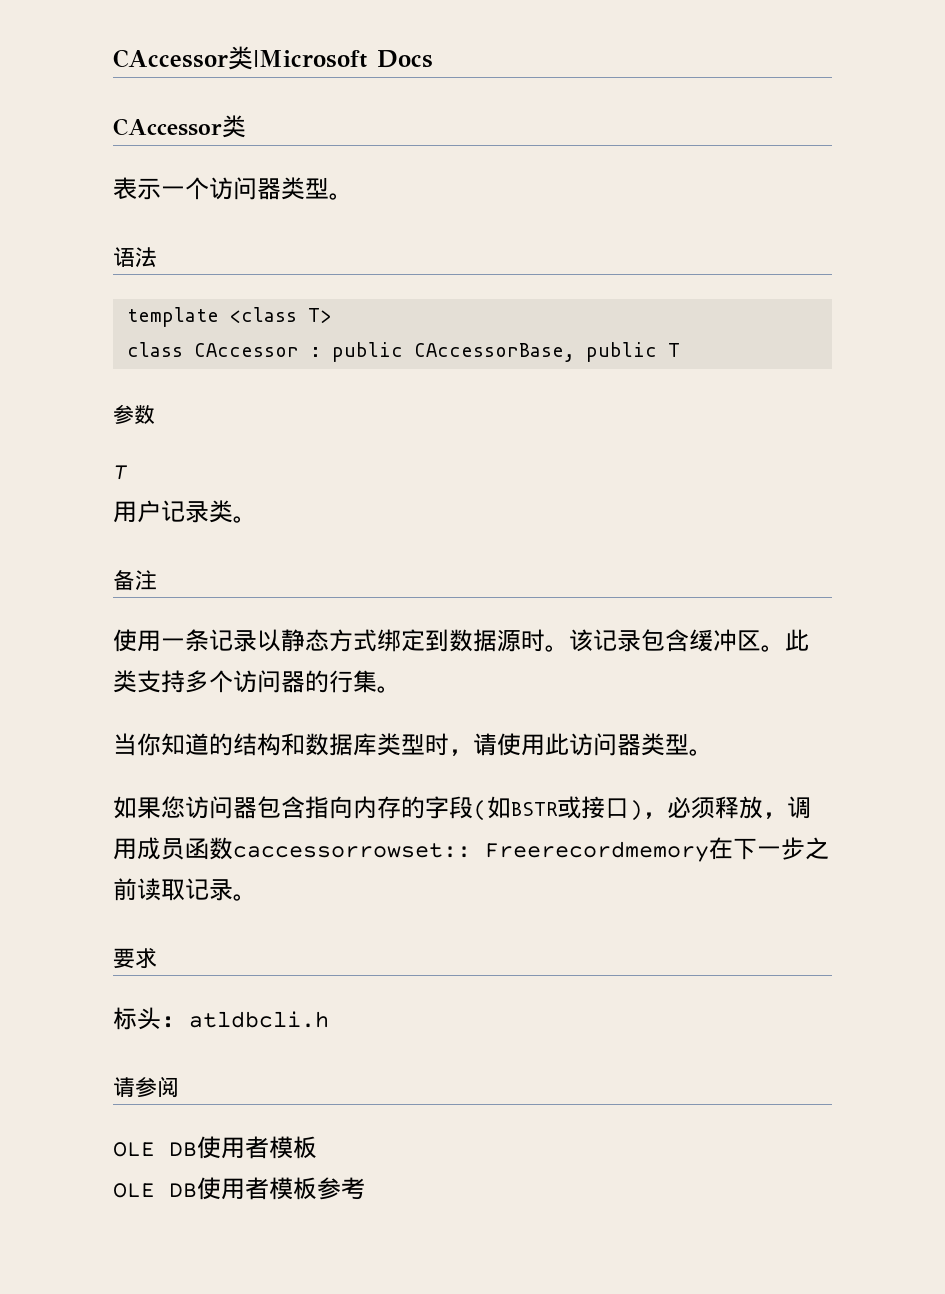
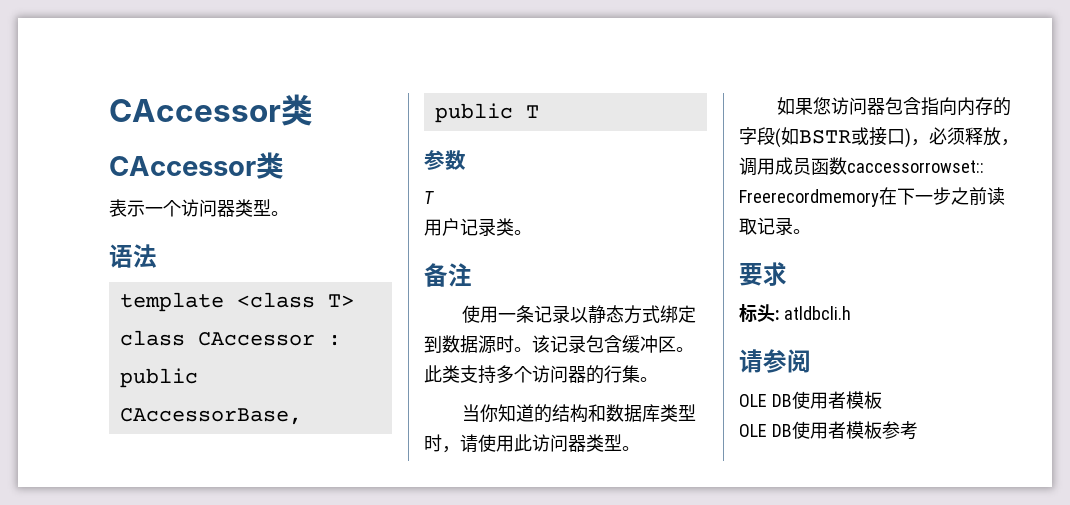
[113,46,433,70] CAccessor类|Microsoft Docs -> [109,94,313,126] CAccessor类

